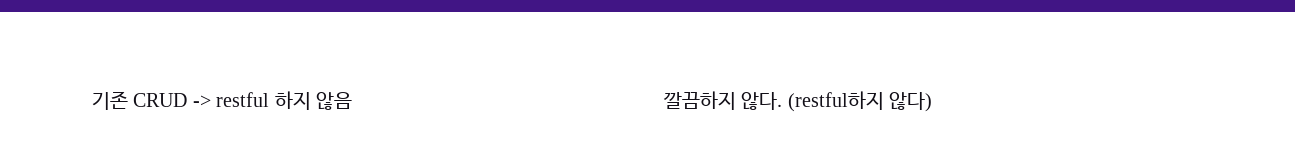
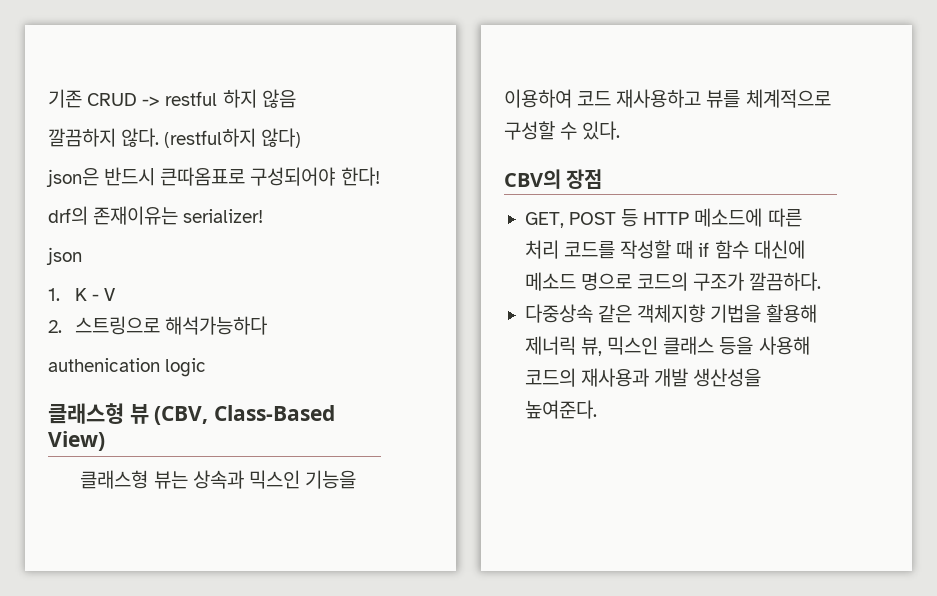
(933, 102) none -> [46,167,380,187] [48,206,264,225] [46,247,82,265] [48,288,116,301] [48,316,268,335] [48,358,207,377] [48,403,336,425] [48,431,105,451] [80,470,356,489] [504,89,831,108] [504,121,621,140] [504,169,603,189] [524,208,802,228] [524,240,805,259] [524,272,822,291] [524,304,818,323] [524,336,810,356] [524,368,762,387] [524,400,597,419] // json은 반드시 큰따옴표로 구성되어야 한다! // drf의 존재이유는 serializer! // json // 1. K - V // 2. 스트링으로 해석가능하다 // authenication logic // 클래스형 뷰 (CBV, Class-Based View) // 클래스형 뷰는 상속과 믹스인 기능을 이용하여 코드 재사용하고 뷰를 체계적으로 구성할 수 있다. // CBV의 장점 // GET, POST 등 HTTP 메소드에 따른 처리 코드를 작성할 때 if 함수 대신에 메소드 명으로 코드의 구조가 깔끔하다. // 다중상속 같은 객체지향 기법을 활용해 제너릭 뷰, 믹스인 클래스 등을 사용해 코드의 재사용과 개발 생산성을 높여준다.

